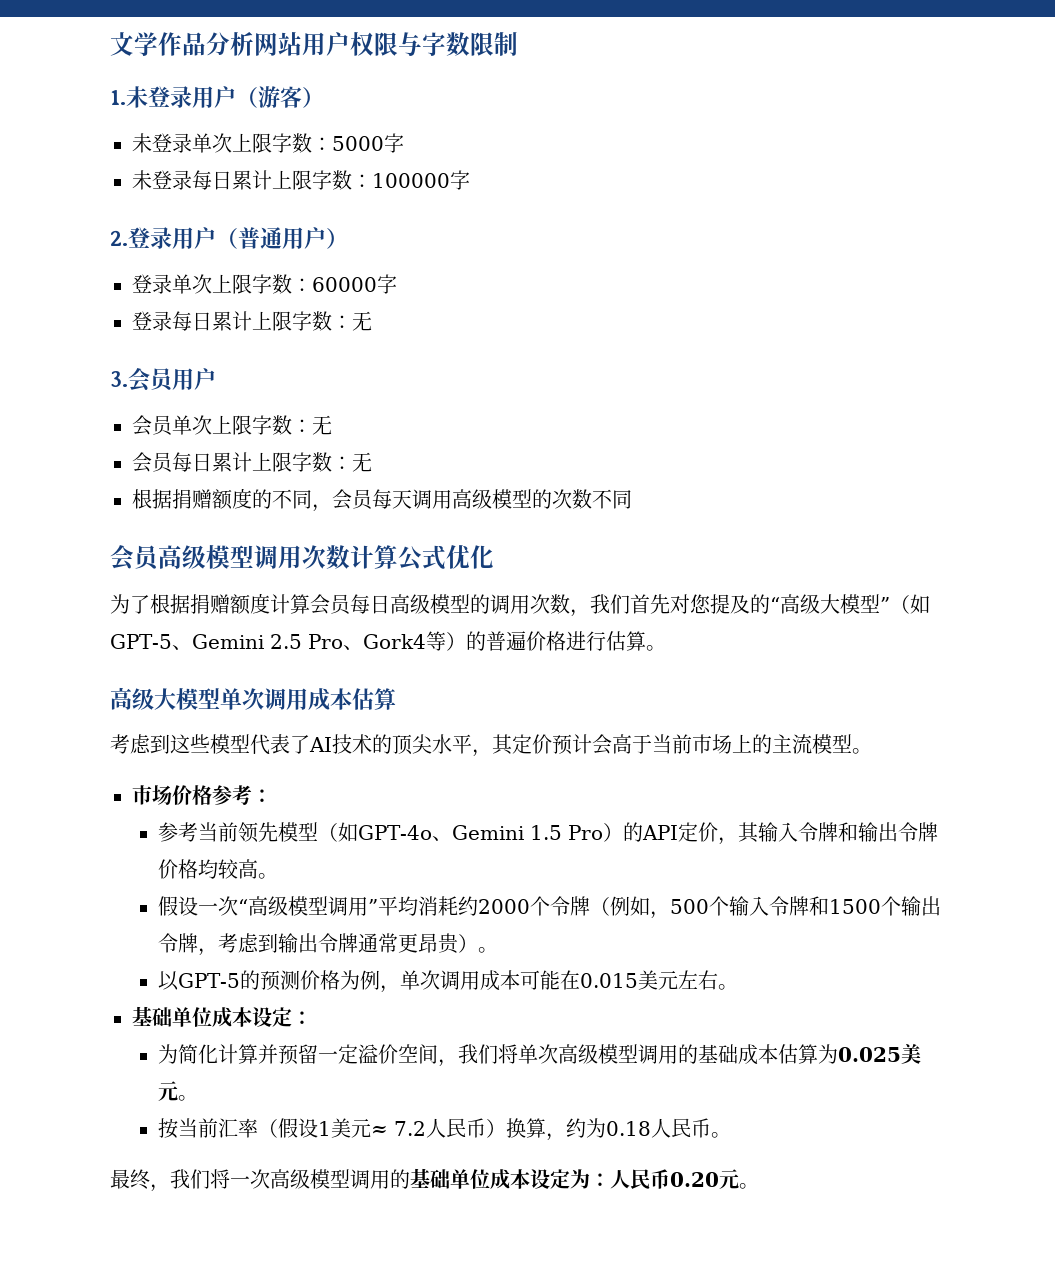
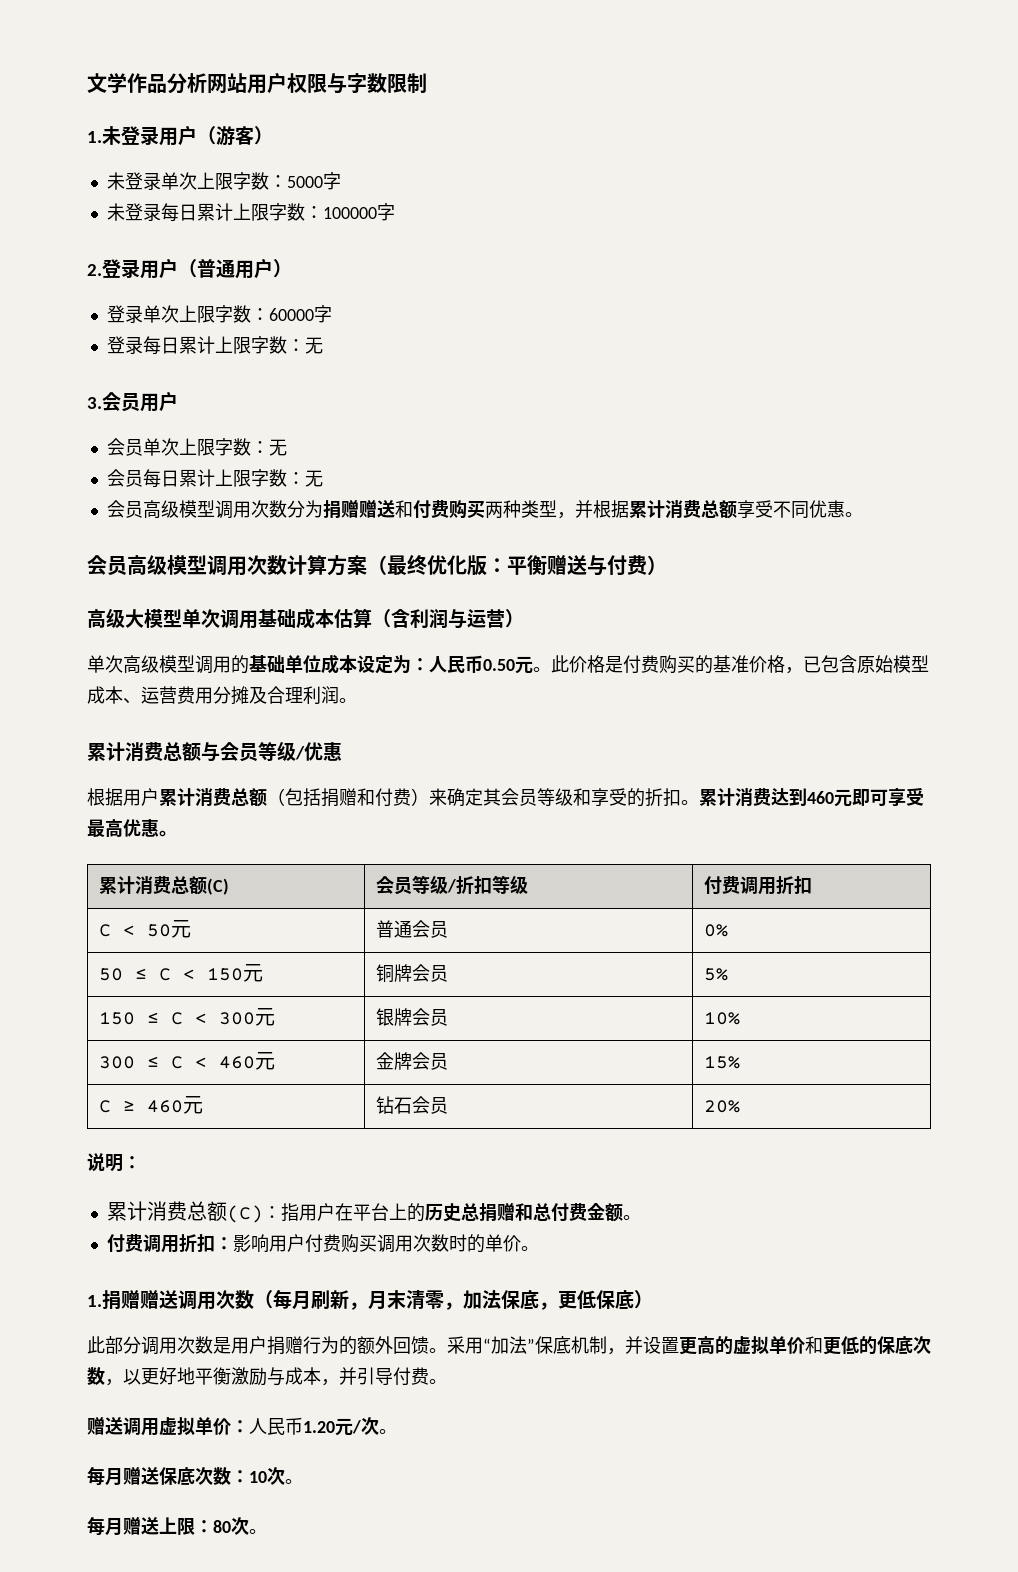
[132,488,632,512] 根据捐赠额度的不同，会员每天调用高级模型的次数不同 -> [106,499,863,519] 会员高级模型调用次数分为捐赠赠送和付费购买两种类型，并根据累计消费总额享受不同优惠。
[398,545,446,571] 公式 -> [327,555,427,576] 方案（最终
[110,593,930,617] [110,631,666,651] // 为了根据捐赠额度计算会员每日高级模型的调用次数，我们首先对您提及的“高级大模型”（如GPT-5、Gemini 2.5 Pro、Gork4等）的普遍价格进行估算。 -> [467,555,667,576] 版：平衡赠送与付费）
[308,688,396,711] [110,734,872,757] [132,785,272,805] [158,822,939,845] [158,859,279,879] [158,896,942,919] [158,933,499,956] [158,970,739,993] [132,1006,312,1027] [158,1043,922,1067] [158,1081,199,1101] [158,1118,732,1141] [110,1169,250,1192] 成本估算 // 考虑到这些模型代表了AI技术的顶尖水平，其定价预计会高于当前市场上的主流模型。 // 市场价格参考： // 参考当前领先模型（如GPT-4o、Gemini 1.5 Pro）的API定价，其输入令牌和输出令牌价格均较高。 // 假设一次“高级模型调用”平均消耗约2000个令牌（例如，500个输入令牌和1500个输出令牌，考虑到输出令牌通常更昂贵）。 // 以GPT-5的预测价格为例，单次调用成本可能在0.015美元左右。 // 基础单位成本设定： // 为简化计算并预留一定溢价空间，我们将单次高级模型调用的基础成本估算为0.025美元。 // 按当前汇率（假设1美元≈ 7.2人民币）换算，约为0.18人民币。 // 最终，我们将一 -> [258,608,524,629] [87,655,105,673] 基础成本估算（含利润与运营） // 单
[670,1169,739,1189] 0.20元 -> [483,655,929,674] [87,686,357,704] [87,741,342,762] [87,787,924,807] [87,819,177,837] [99,876,230,895] [376,875,529,895] [704,876,813,895] [99,920,192,938] [376,920,449,938] [704,924,729,937] [99,964,264,982] [376,964,449,983] [704,968,729,981] [99,1008,276,1026] [376,1008,449,1026] [704,1012,741,1025] [99,1052,276,1070] [376,1052,449,1070] [704,1056,741,1069] [99,1096,204,1114] [376,1096,449,1114] [704,1100,741,1113] [87,1153,141,1172] [106,1201,641,1223] [106,1234,539,1253] [87,1289,653,1310] [87,1336,931,1355] [87,1367,447,1386] [87,1416,397,1436] [87,1466,303,1486] [87,1516,249,1536] 0.50元。此价格是付费购买的基准价格，已包含原始模型成本、运营费用分摊及合理利润。 // 累计消费总额与会员等级/优惠 // 根据用户累计消费总额（包括捐赠和付费）来确定其会员等级和享受的折扣。累计消费达到460元即可享受最高优惠。 // 累计消费总额(C) | 会员等级/折扣等级 | 付费调用折扣 // C < 50元 | 普通会员 | 0% // 50 ≤ C < 150元 | 铜牌会员 | 5% // 150 ≤ C < 300元 | 银牌会员 | 10% // 300 ≤ C < 460元 | 金牌会员 | 15% // C ≥ 460元 | 钻石会员 | 20% // 说明： // 累计消费总额(C)：指用户在平台上的历史总捐赠和总付费金额。 // 付费调用折扣：影响用户付费购买调用次数时的单价。 // 1.捐赠赠送调用次数（每月刷新，月末清零，加法保底，更低保底） // 此部分调用次数是用户捐赠行为的额外回馈。采用“加法”保底机制，并设置更高的虚拟单价和更低的保底次数，以更好地平衡激励与成本，并引导付费。 // 赠送调用虚拟单价：人民币1.20元/次。 // 每月赠送保底次数：10次。 // 每月赠送上限：80次

